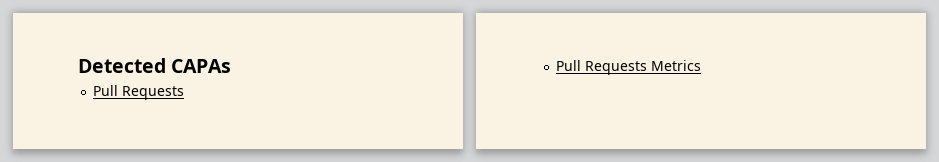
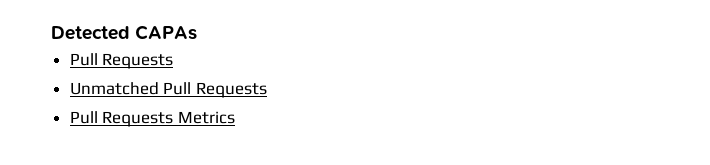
(185, 93) none -> [69,82,267,98] // Unmatched Pull Requests

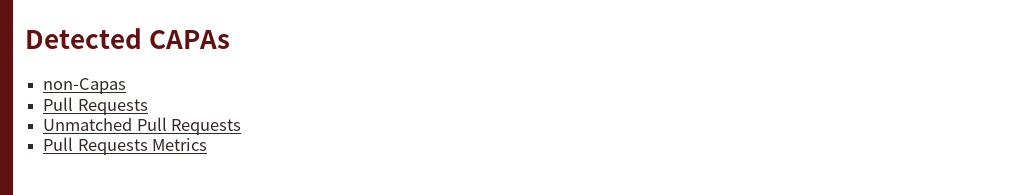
(198, 32) none -> [43,78,127,94] // non-Capas

